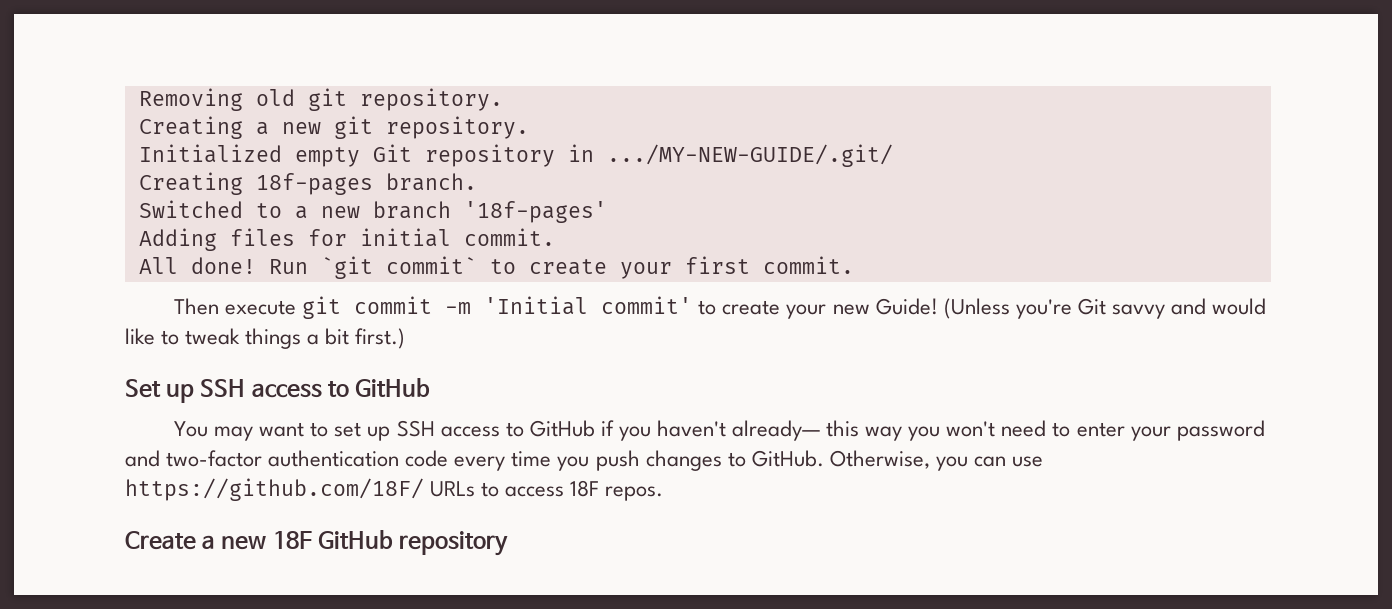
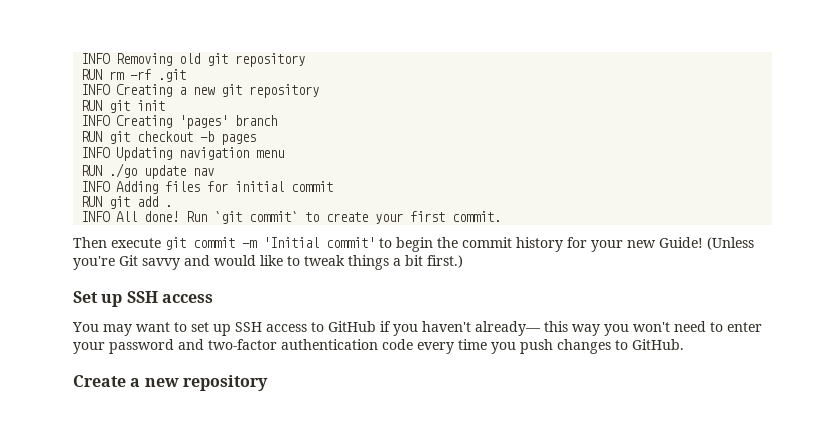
(138, 99) none -> [81,53,111,64] INFO
[359,88,503,111] [138,116,529,139] [138,144,893,167] [138,172,477,195] [138,200,607,223] [138,228,555,251] repository. // Creating a new git repository. // Initialized empty Git repository in .../MY-NEW-GUIDE/.git/ // Creating 18f-pages branch. // Switched to a new branch '18f-pages' // Adding files for initial commit. // -> [235,53,306,67] [81,69,187,82] [81,84,320,98] [81,100,166,113] [81,115,278,129] [81,131,257,145] [81,147,285,161] [81,163,215,179] [81,181,334,194] [81,196,173,209] [81,211,111,222] repository // RUN rm -rf .git // INFO Creating a new git repository // RUN git init // INFO Creating 'pages' branch // RUN git checkout -b pages // INFO Updating navigation menu // RUN ./go update nav // INFO Adding files for initial commit // RUN git add . // INFO
[722,300,781,315] create -> [396,237,587,252] begin the commit history for
[327,378,431,397] to GitHub -> (213, 298) none
[829,450,1044,471] [125,478,664,501] Otherwise, you can use https://github.com/18F/ URLs to access 18F repos. -> (684, 344) none
[272,530,393,549] 18F GitHub -> (179, 382) none

